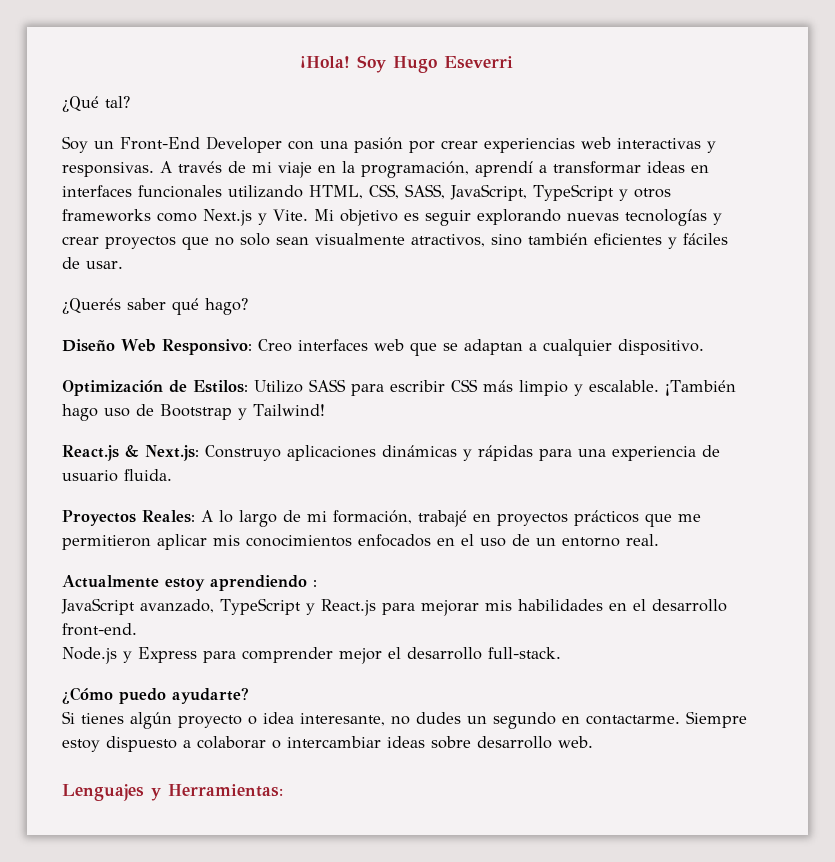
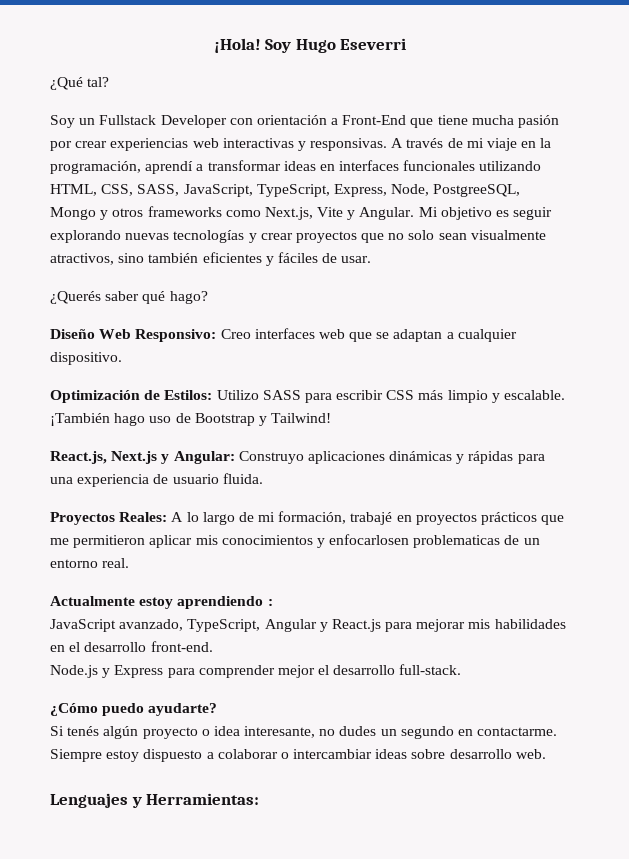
[120,137,200,150] Front-End -> [99,115,157,125] Fullstack
[320,141,348,149] una -> [256,115,514,128] orientación a Front-End que tiene mucha
[533,184,671,201] [62,209,308,226] TypeScript y otros frameworks como Next.js y Vite. -> [256,184,521,197] [50,206,415,220] TypeScript, Express, Node, PostgreeSQL, Mongo y otros frameworks como Next.js, Vite y Angular.
[62,445,199,461] React.js & Next.js: -> [50,451,235,464] React.js, Next.js y Angular:
[358,534,506,547] enfocados en el uso -> [316,534,501,548] y enfocarlosen problematicas
[220,598,301,615] TypeScript -> [187,619,317,632] TypeScript, Angular
[81,713,124,724] tienes -> [67,726,100,736] tenés

